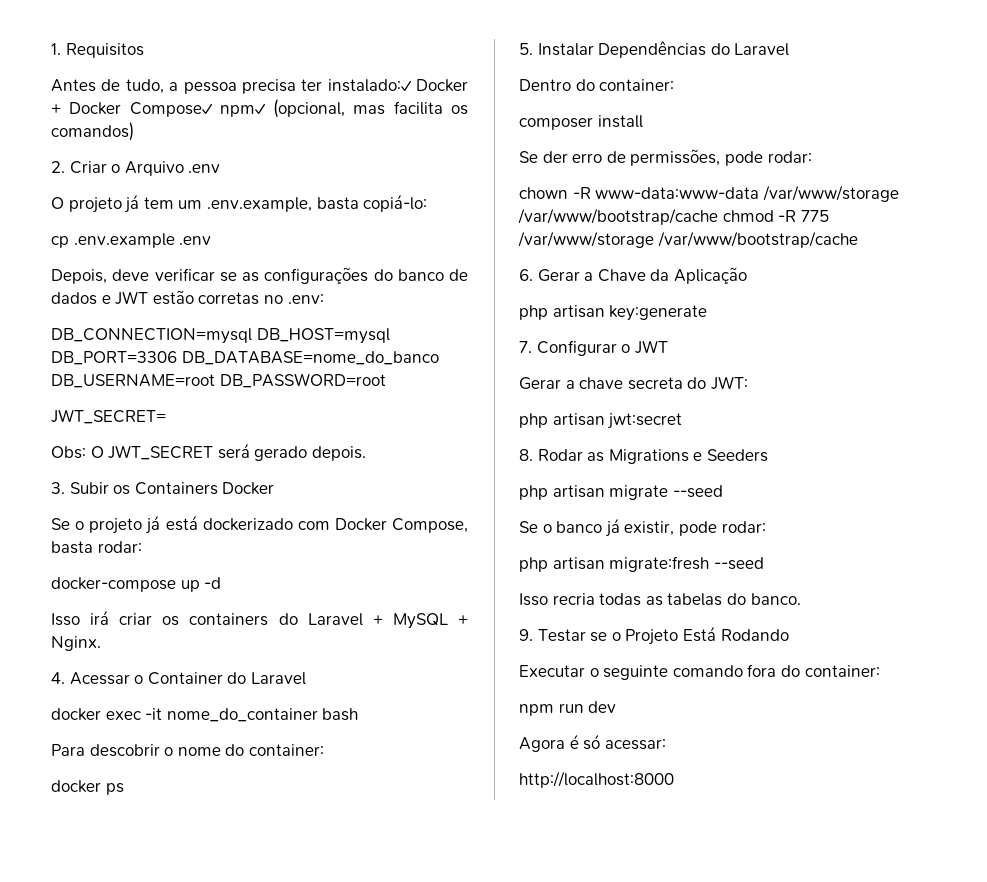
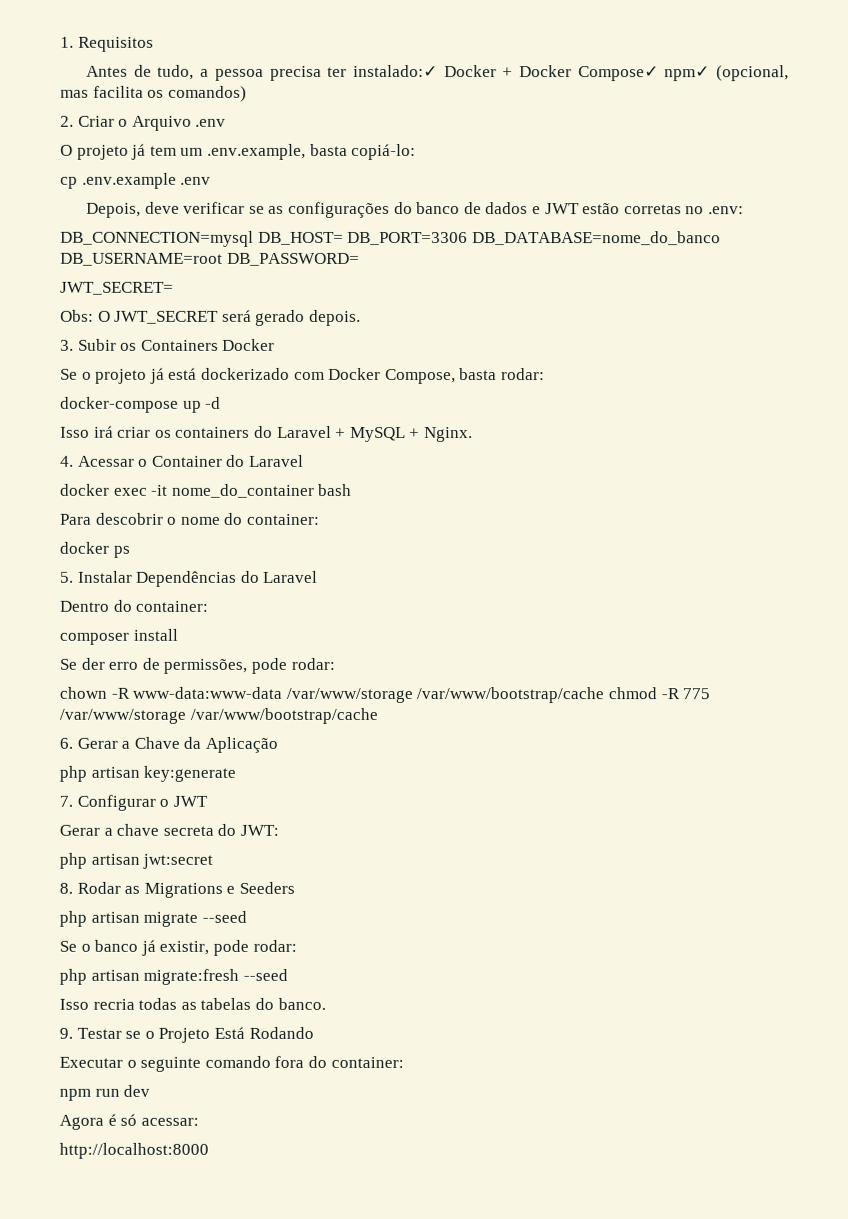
[256,328,390,344] DB_HOST=mysql -> [257,231,344,245] DB_HOST=
[219,373,386,388] DB_PASSWORD=root -> [226,252,360,266] DB_PASSWORD=

